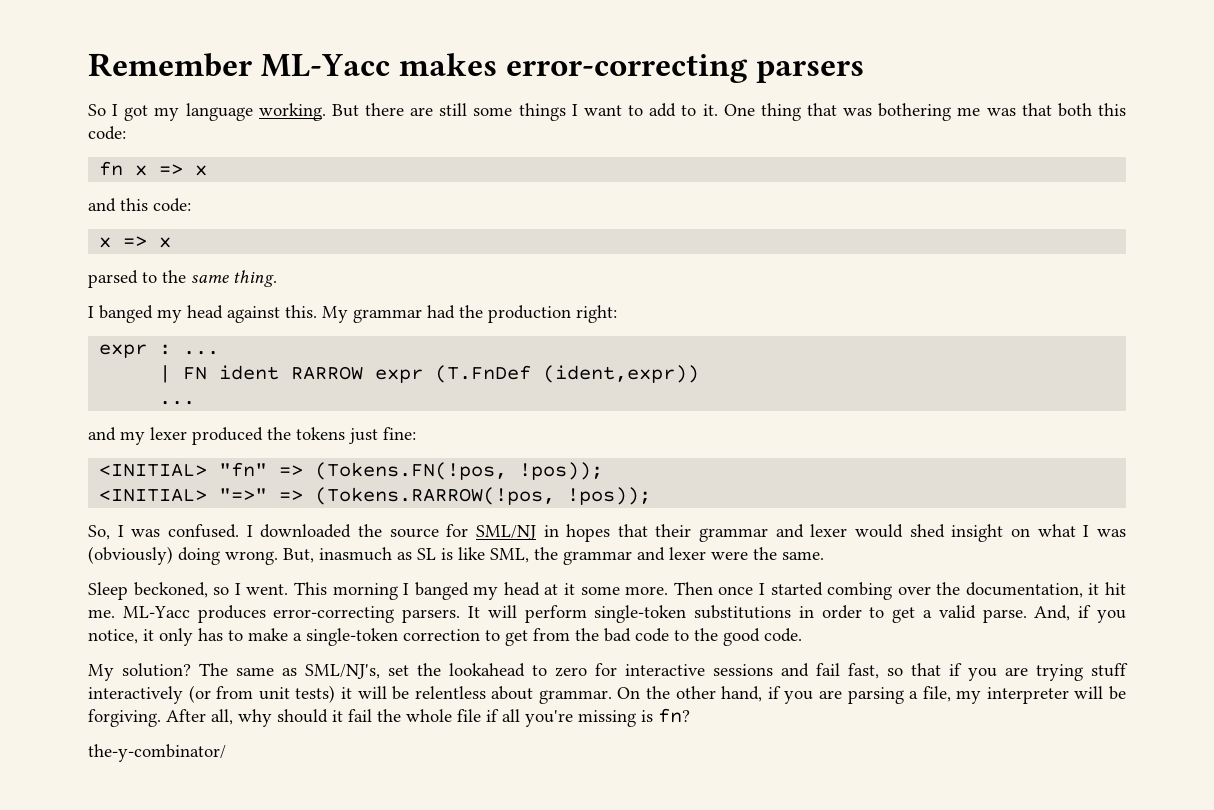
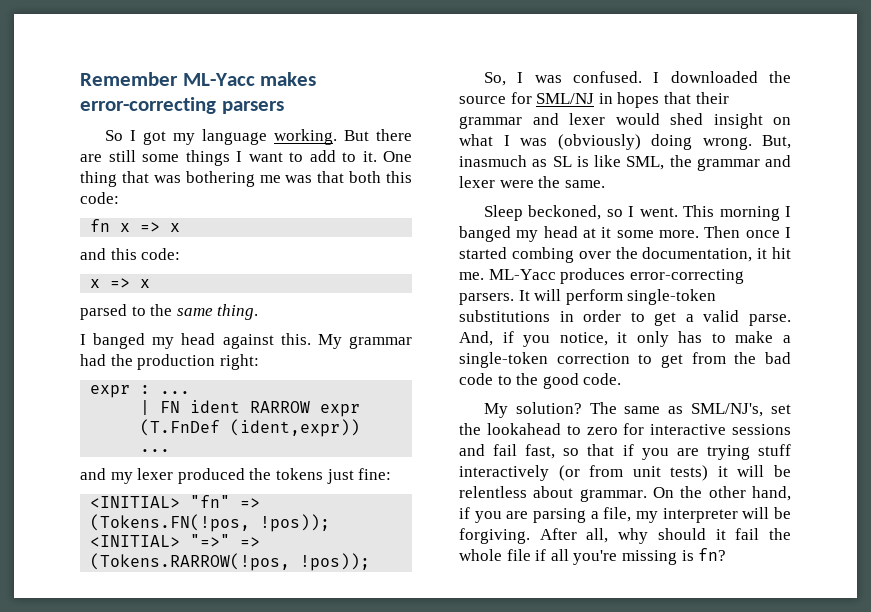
[88,744,226,762] // the-y-combinator/ -> (727, 554) none

